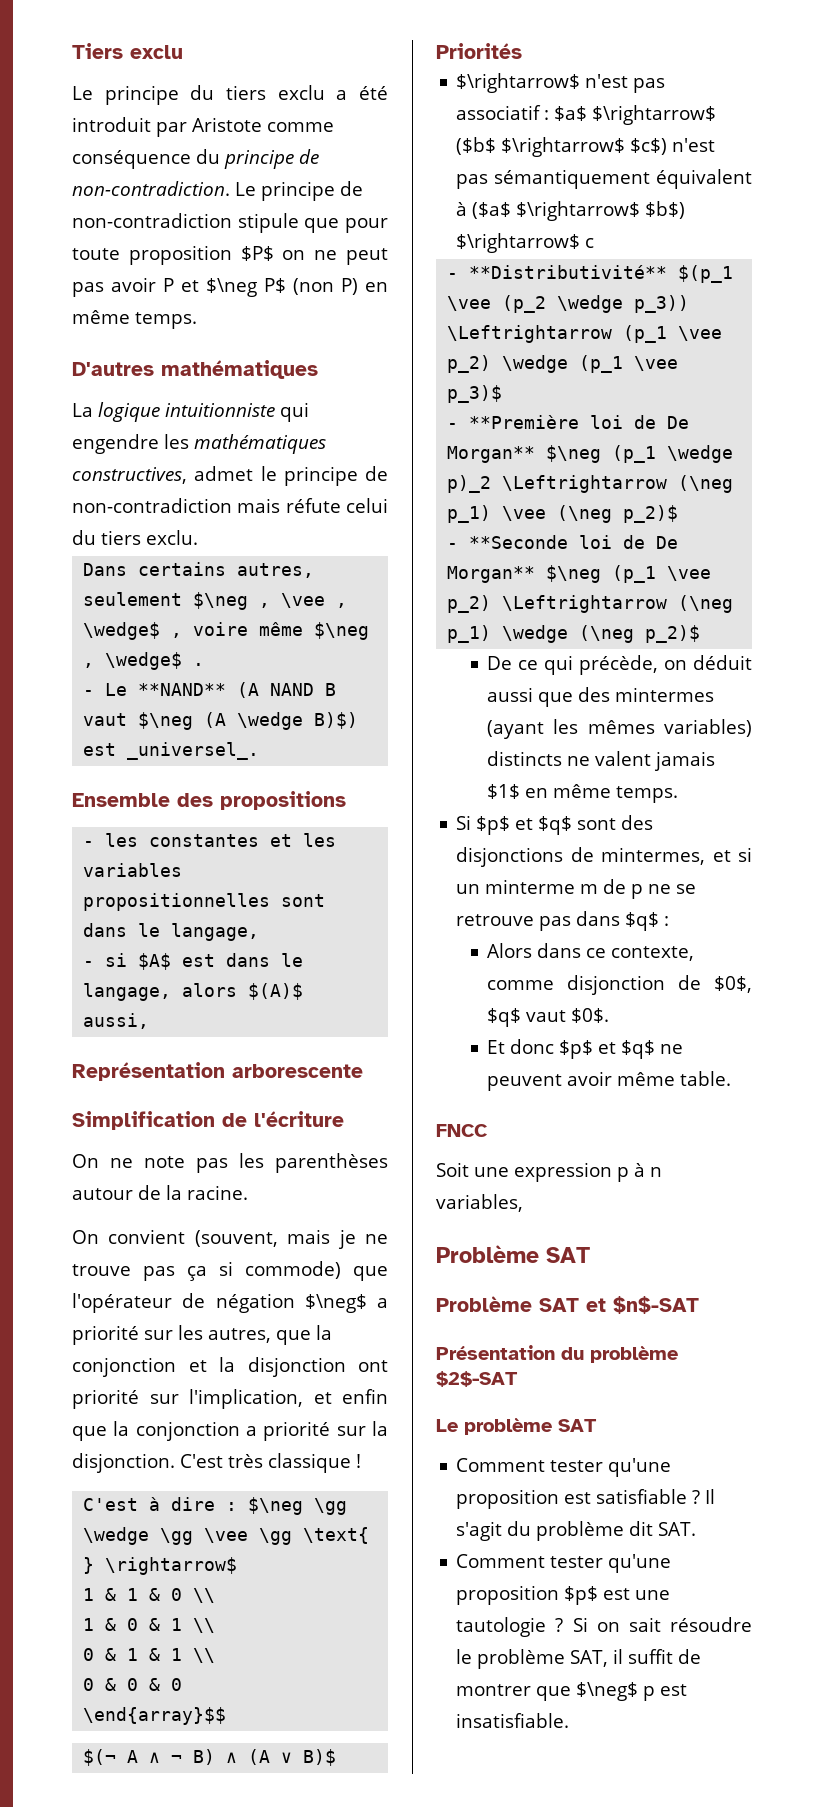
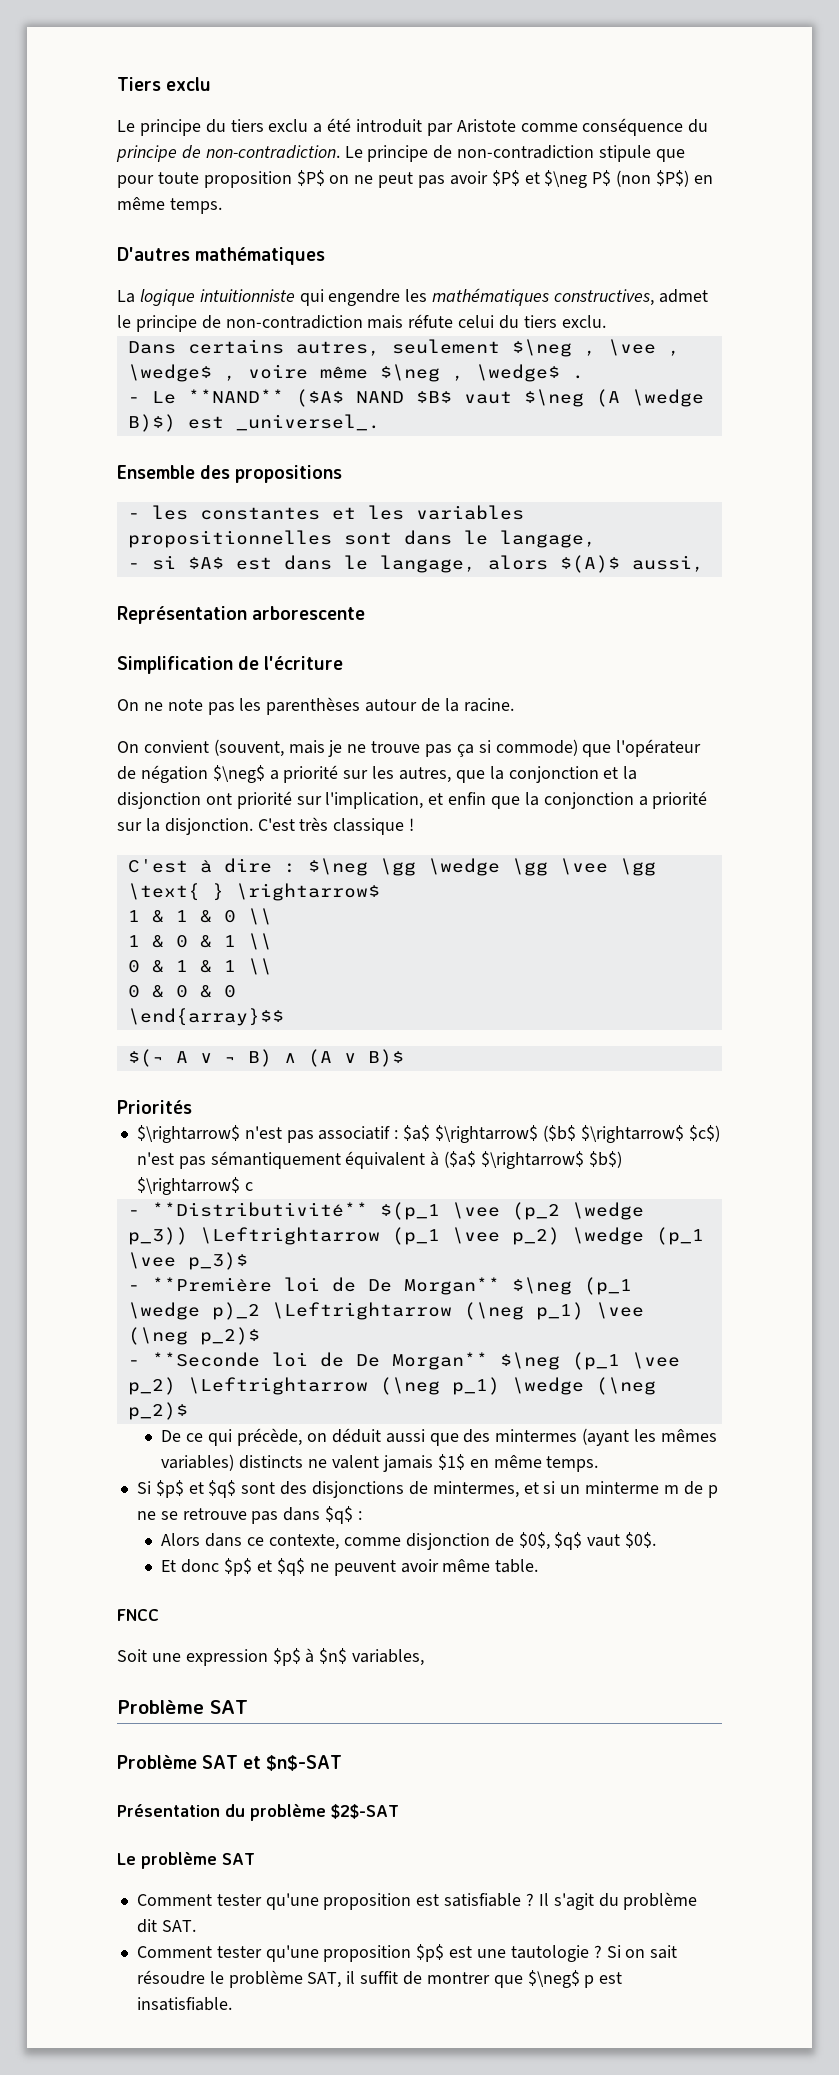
[163,278,174,292] P -> [491,170,520,186] $P$
[341,278,358,295] P) -> [656,170,690,187] $P$)
[237,682,337,698] (A NAND B -> [295,389,452,407] ($A$ NAND $B$
[149,1752,161,1763] ∧ -> [199,1053,212,1063] ∨
[617,1163,662,1182] p à n -> [272,1648,348,1666] $p$ à $n$

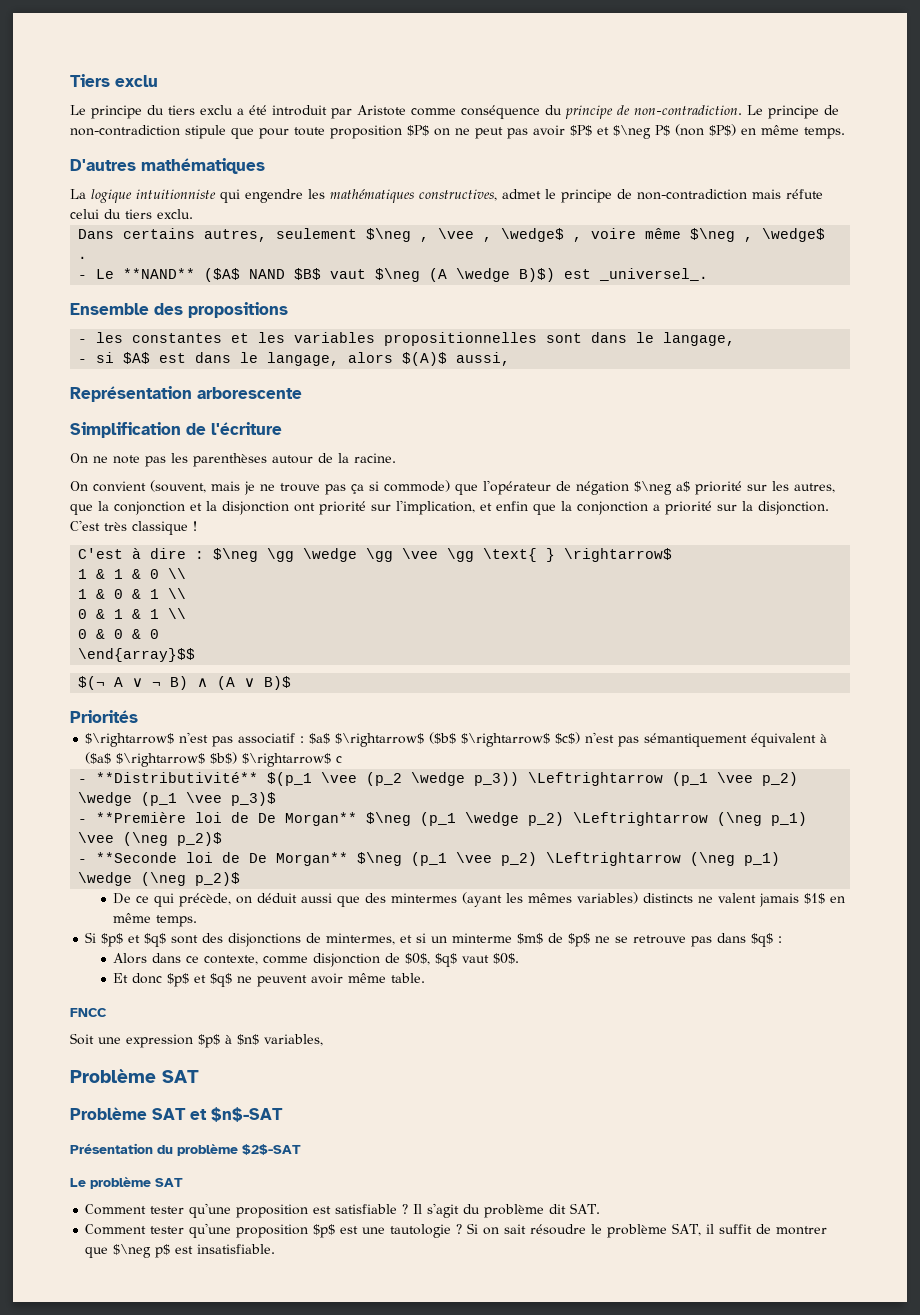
[212,765,279,783] $\neg$ a -> [634,481,690,495] $\neg a$
[211,1302,260,1320] p)_2 -> [528,812,565,826] p_2)
[663,1481,718,1498] m de p -> [517,933,591,947] $m$ de $p$
[527,1970,595,1988] $\neg$ p -> [113,1244,171,1258] $\neg p$

